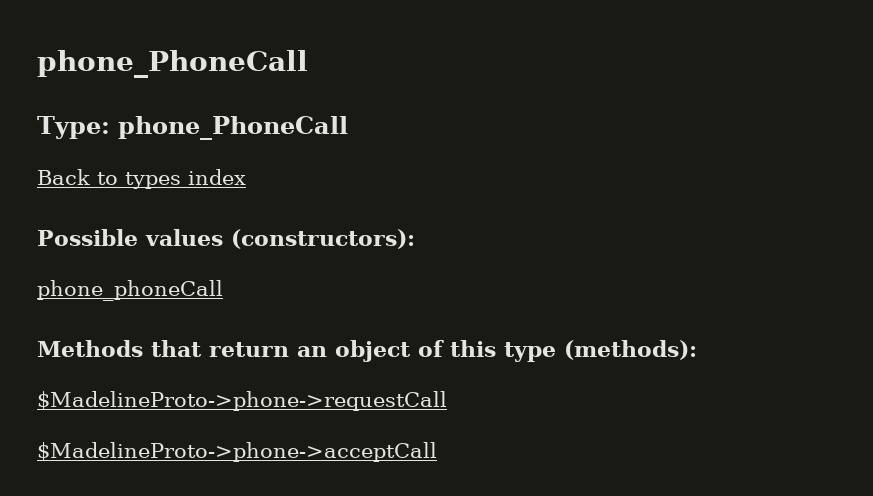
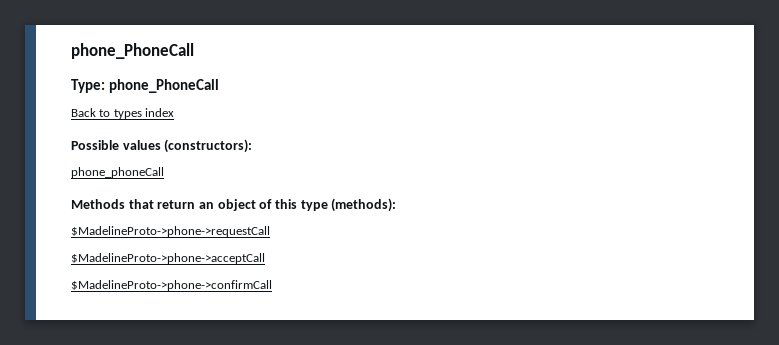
(437, 452) none -> [71,280,272,291] // $MadelineProto->phone->confirmCall

